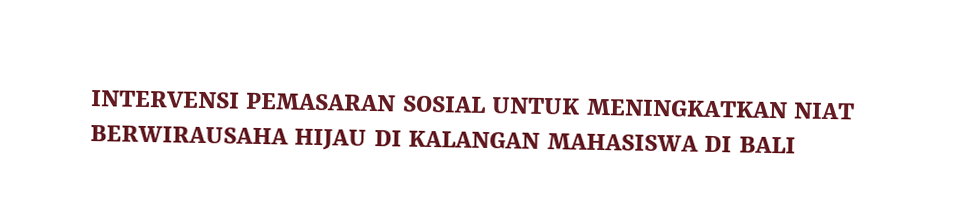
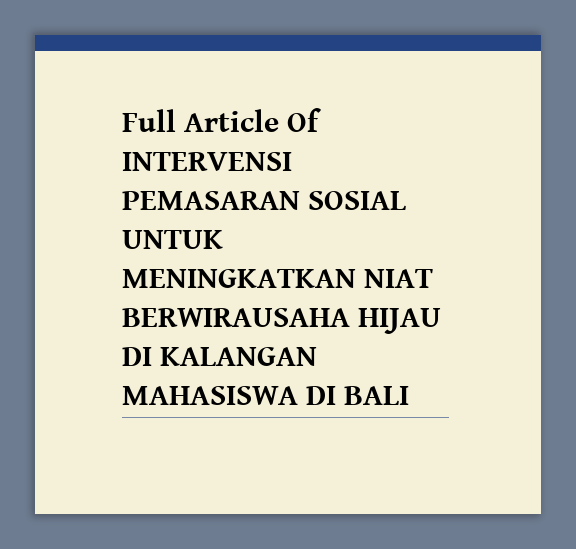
(90, 99) none -> [122,108,322,132] Full Article Of

